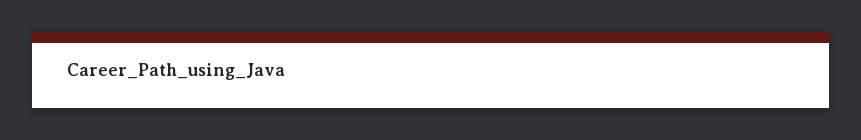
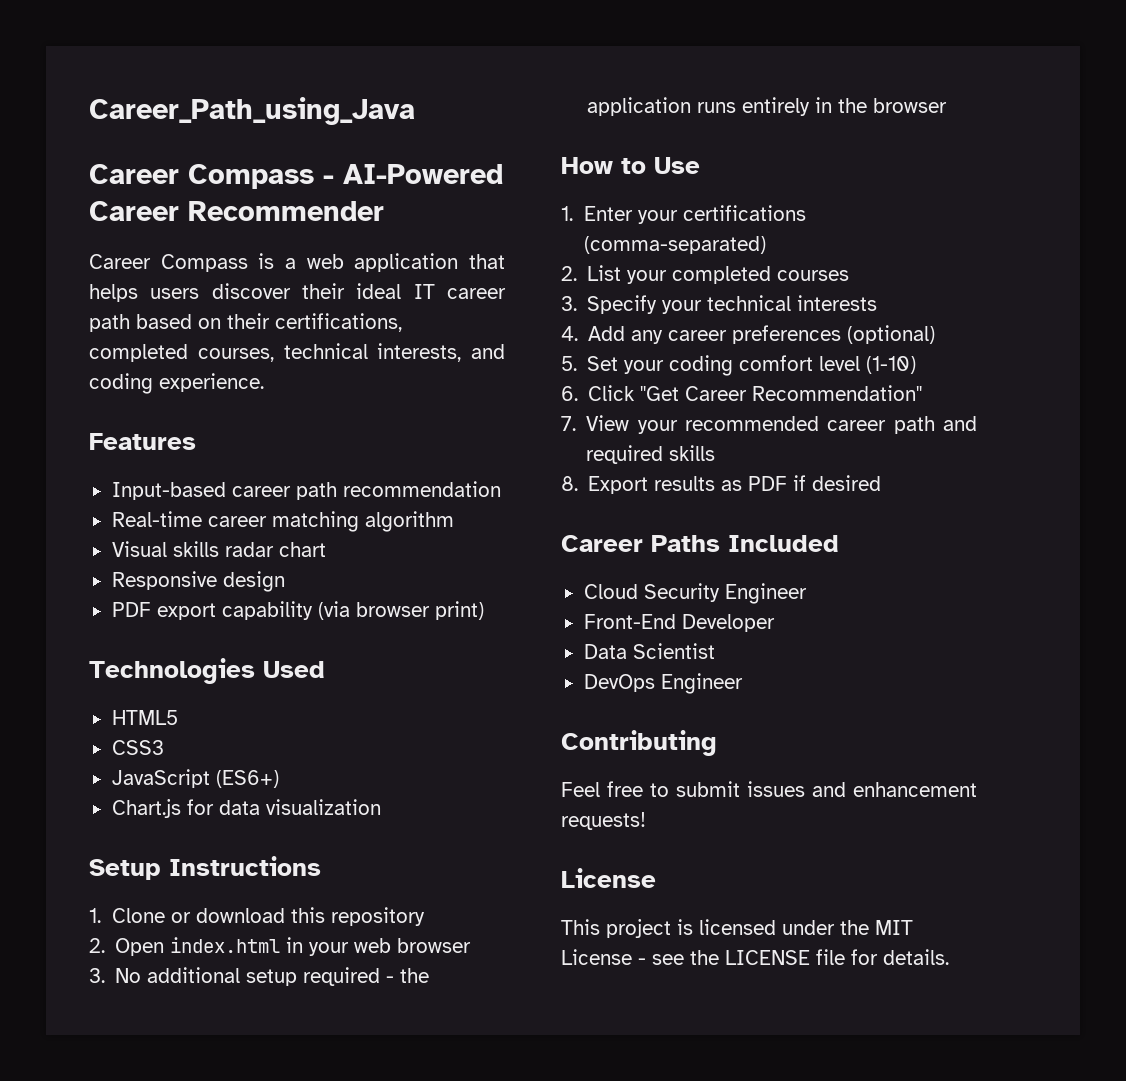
(285, 71) none -> [89,164,503,189] [89,201,384,221] [89,253,505,272] [89,283,506,302] [89,313,402,332] [89,343,505,362] [89,373,264,394] [89,433,196,450] [111,481,501,500] [111,511,454,532] [111,541,326,557] [111,571,285,592] [111,601,484,620] [89,658,325,684] [111,710,178,725] [111,740,164,755] [111,769,279,788] [111,799,381,818] [89,856,321,880] [89,907,425,926] [89,937,472,956] [89,967,430,986] [587,97,948,116] [561,157,700,174] [561,205,806,224] [583,236,766,254] [561,265,850,284] [561,295,878,314] [561,325,936,344] [561,355,917,376] [561,385,923,401] [561,415,977,434] [586,445,716,464] [561,475,882,494] [561,535,839,552] [583,583,807,604] [583,614,775,632] [583,643,715,659] [583,673,743,694] [561,730,717,756] [561,781,977,797] [561,812,646,830] [561,868,656,888] [561,919,913,938] [561,949,949,965] // Career Compass - AI-Powered Career Recommender // Career Compass is a web application that helps users discover their ideal IT career path based on their certifications, completed courses, technical interests, and coding experience. // Features // Input-based career path recommendation // Real-time career matching algorithm // Visual skills radar chart // Responsive design // PDF export capability (via browser print) // Technologies Used // HTML5 // CSS3 // JavaScript (ES6+) // Chart.js for data visualization // Setup Instructions // 1. Clone or download this repository // 2. Open index.html in your web browser // 3. No additional setup required - the application runs entirely in the browser // How to Use // 1. Enter your certifications (comma-separated) // 2. List your completed courses // 3. Specify your technical interests // 4. Add any career preferences (optional) // 5. Set your coding comfort level (1-10) // 6. Click "Get Career Recommendation" // 7. View your recommended career path and required skills // 8. Export results as PDF if desired // Career Paths Included // Cloud Security Engineer // Front-End Developer // Data Scientist // DevOps Engineer // Contributing // Feel free to submit issues and enhancement requests! // License // This project is licensed under the MIT License - see the LICENSE file for details.

